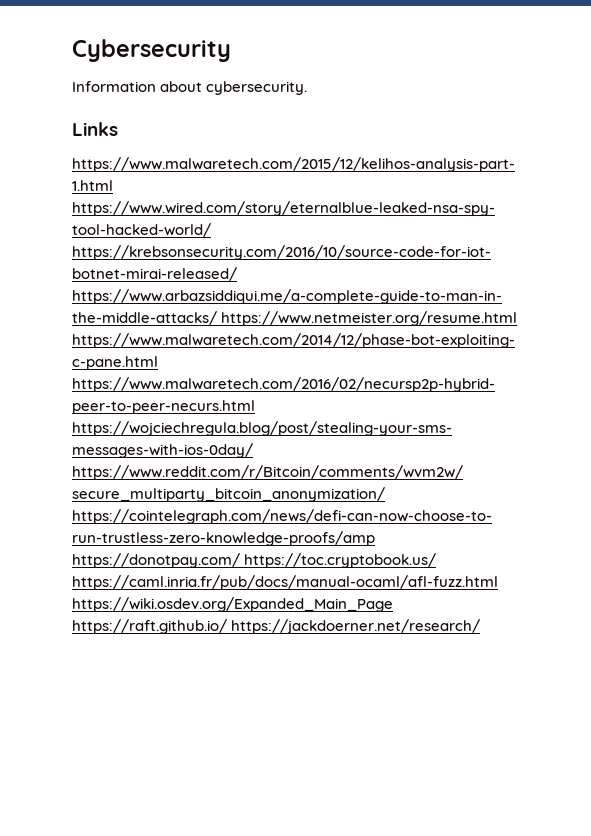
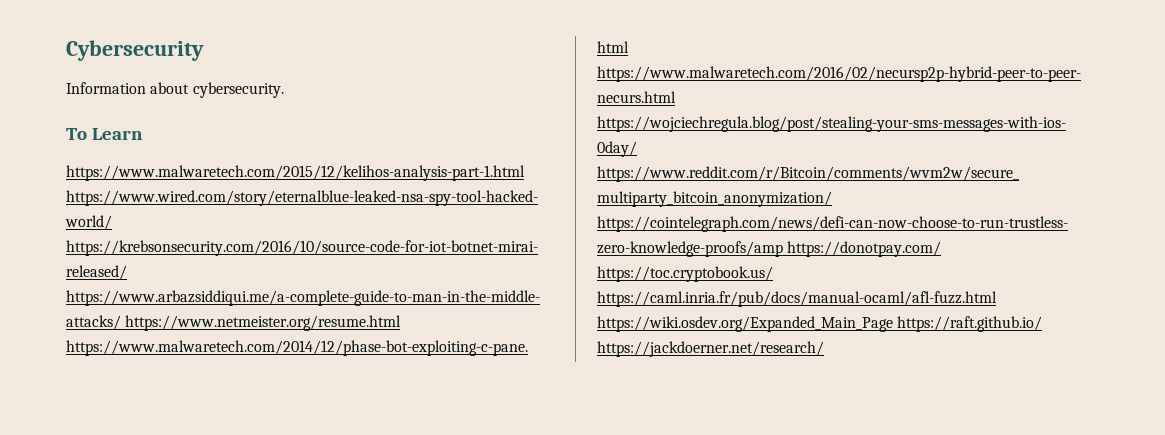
[72,122,118,136] Links -> [66,128,143,140] To Learn

